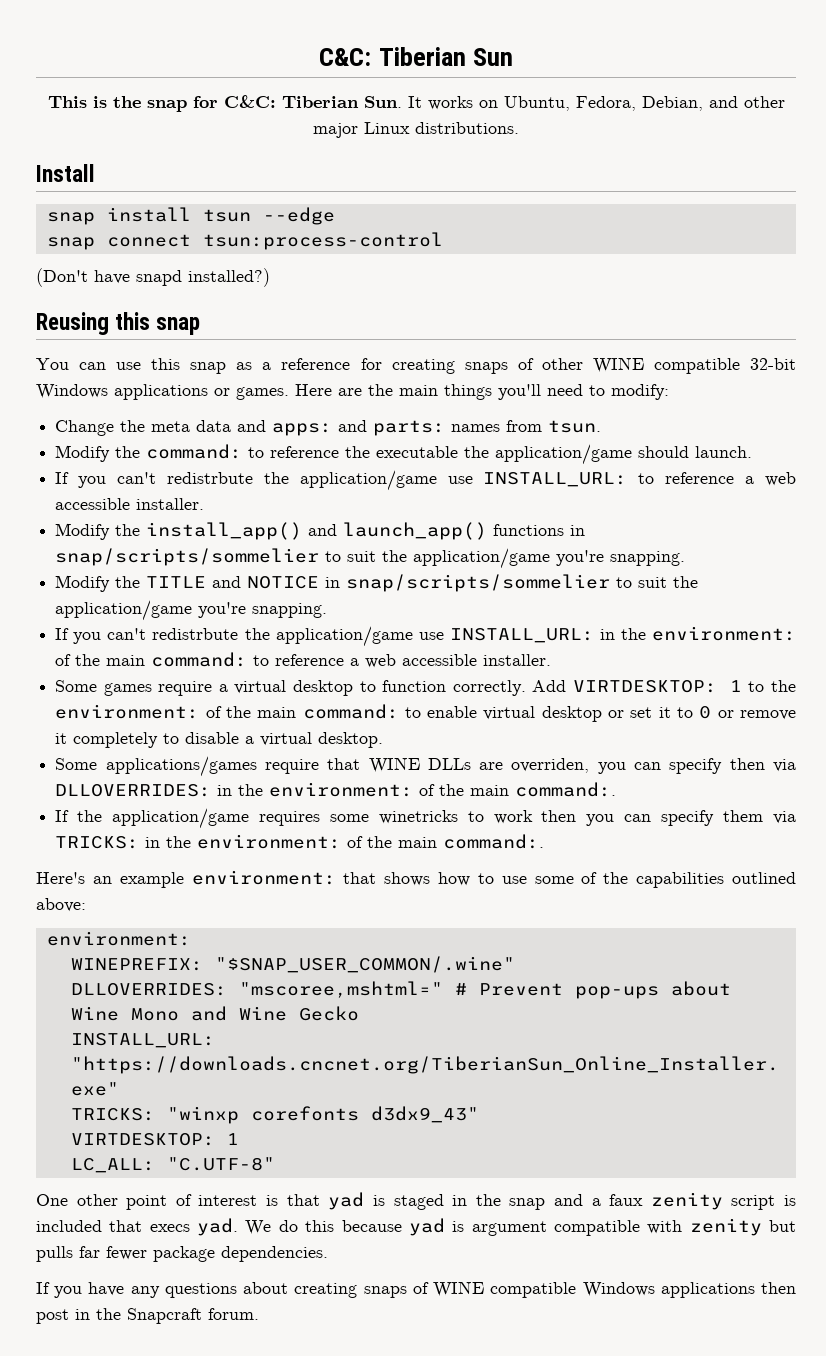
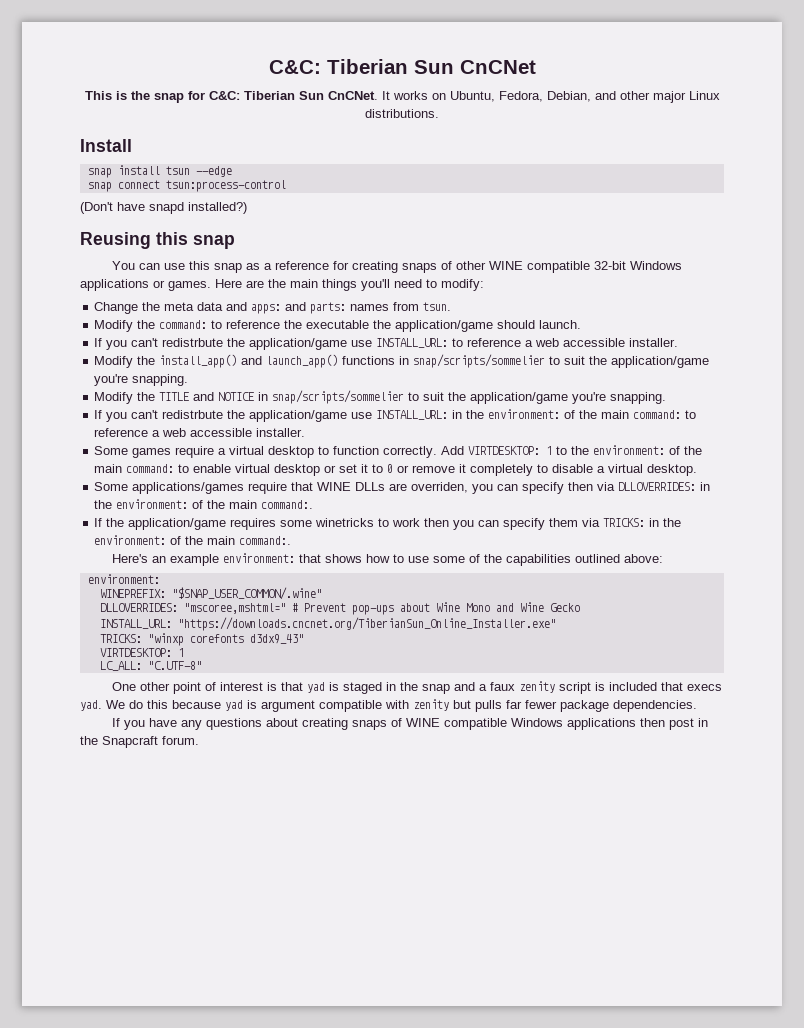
[319,47,513,66] C&C: Tiberian Sun -> [268,59,536,74] C&C: Tiberian Sun CnCNet
[363,96,402,108] Sun. -> [298,91,378,100] Sun CnCNet.

